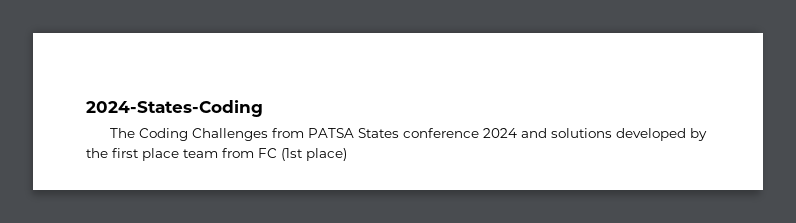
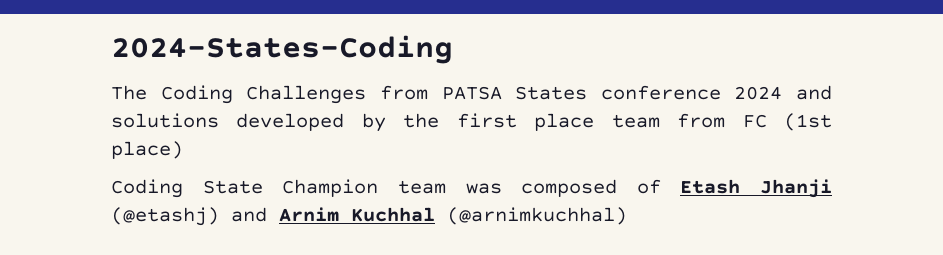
(347, 154) none -> [111,179,832,198] [111,207,627,226] // Coding State Champion team was composed of Etash Jhanji (@etashj) and Arnim Kuchhal (@arnimkuchhal)

